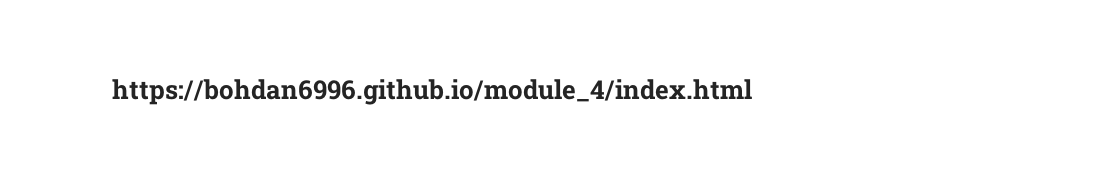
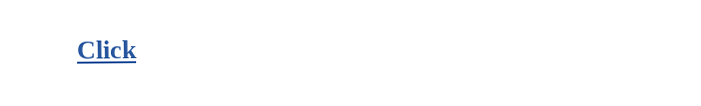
[112,79,752,105] https://bohdan6996.github.io/module_4/index.html -> [76,40,138,59] Click

